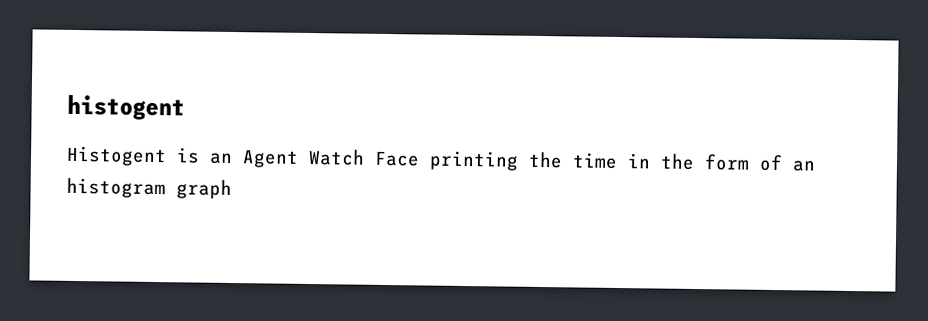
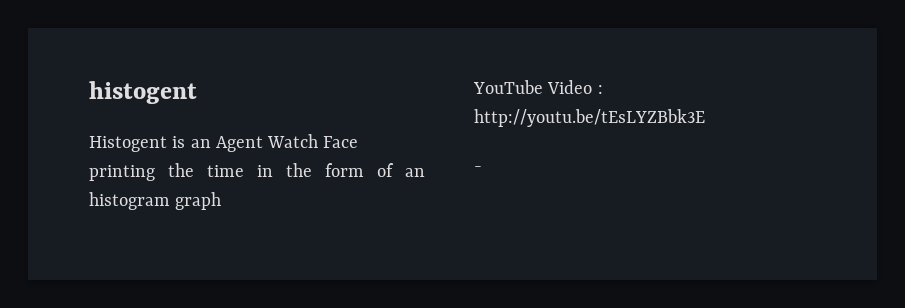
(232, 189) none -> [473,80,603,94] [474,109,705,127] [474,166,482,171] // YouTube Video : http://youtu.be/tEsLYZBbk3E // -

